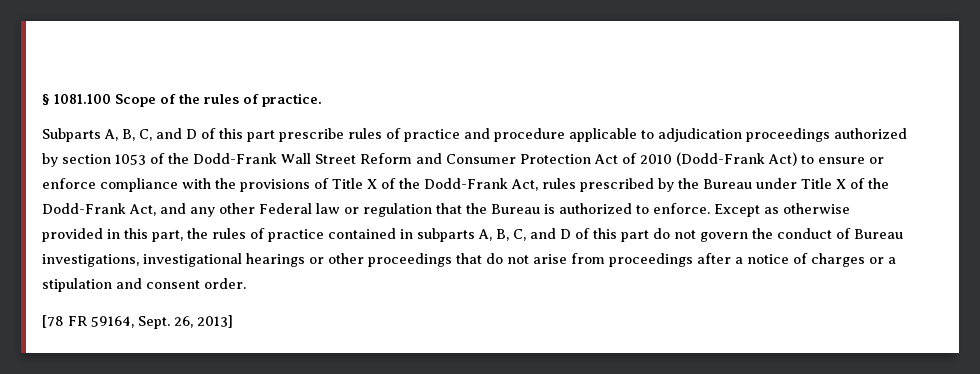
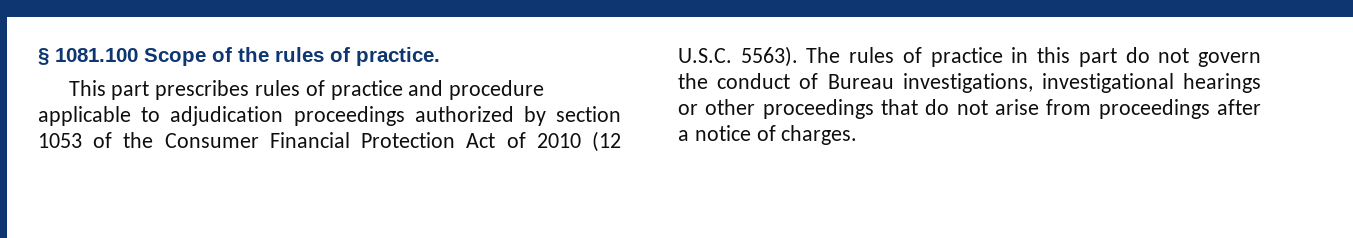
[42,128,344,142] Subparts A, B, C, and D of this part prescribe -> [68,80,250,100] This part prescribes
[193,152,884,166] [42,178,889,192] [42,203,850,217] [42,228,590,242] Dodd-Frank Wall Street Reform and Consumer Protection Act of 2010 (Dodd-Frank Act) to ensure or enforce compliance with the provisions of Title X of the Dodd-Frank Act, rules prescribed by the Bureau under Title X of the Dodd-Frank Act, and any other Federal law or regulation that the Bureau is authorized to enforce. Except as otherwise provided in this part, the rules of practice contained in subparts A, B, C, and D of -> [164,131,621,152] [678,46,1029,67] Consumer Financial Protection Act of 2010 (12 U.S.C. 5563). The rules of practice in
[811,253,896,267] [42,278,246,292] [42,315,233,329] charges or a stipulation and consent order. // [78 FR 59164, Sept. 26, 2013] -> [781,125,858,145] charges.

